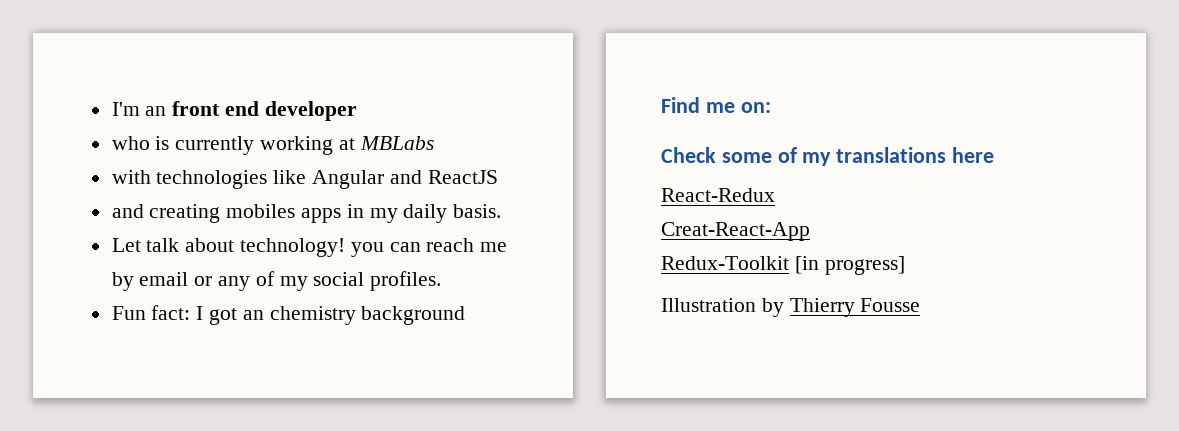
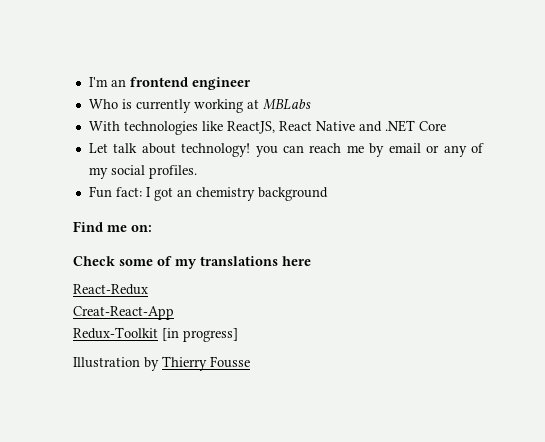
[172,101,357,121] [111,136,150,150] front end developer // who -> [129,77,251,90] [88,99,118,109] frontend engineer // Who
[111,170,151,184] with -> [88,121,120,131] With
[312,170,498,189] [111,204,502,223] Angular and ReactJS // and creating mobiles apps in my daily basis. -> [226,120,446,134] ReactJS, React Native and .NET Core

